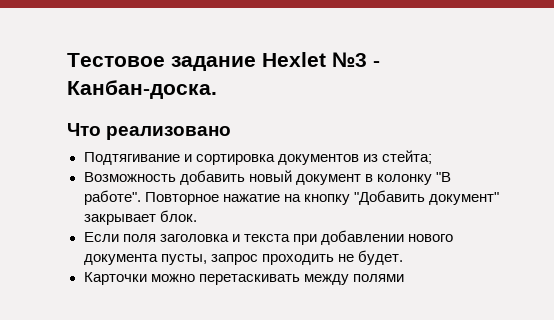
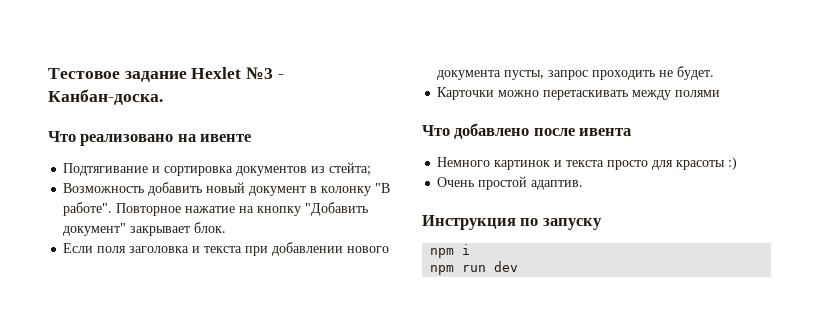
(232, 133) none -> [177,134,252,142] на ивенте
(404, 278) none -> [422,123,632,139] [437,157,738,170] [437,176,584,190] [422,215,602,230] [430,244,471,258] [430,261,519,275] // Что добавлено после ивента // Немного картинок и текста просто для красоты :) // Очень простой адаптив. // Инструкция по запуску // npm i // npm run dev

